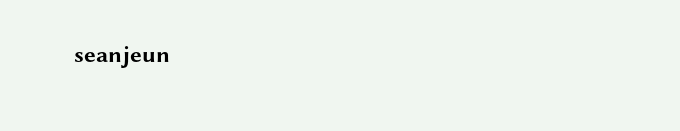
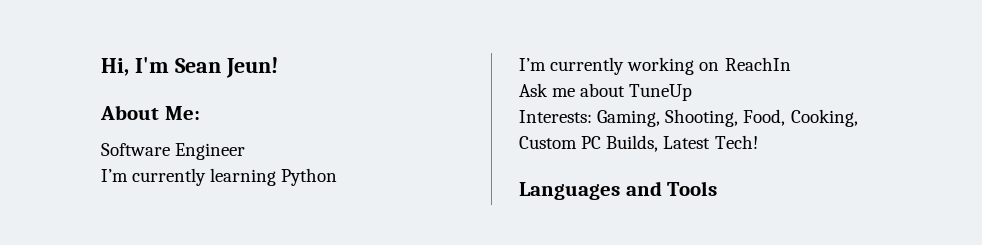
[74,46,170,68] seanjeun -> [101,57,278,78] [100,105,200,120] [101,143,246,160] [101,168,338,186] [519,57,791,75] [519,83,693,101] [519,109,858,127] [519,135,758,152] [519,181,718,200] Hi, I'm Sean Jeun! // About Me: // Software Engineer // I’m currently learning Python // I’m currently working on ReachIn // Ask me about TuneUp // Interests: Gaming, Shooting, Food, Cooking, Custom PC Builds, Latest Tech! // Languages and Tools

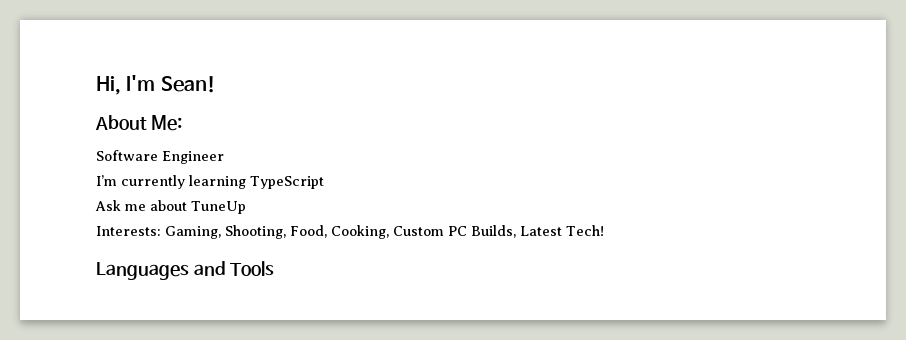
[174,57,278,78] Sean Jeun! -> [160,76,216,93] Sean!
[281,168,338,186] [519,57,791,75] Python // I’m currently working on ReachIn -> [250,176,324,189] TypeScript

